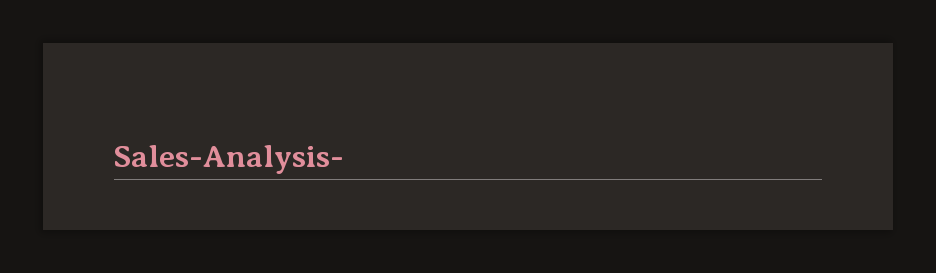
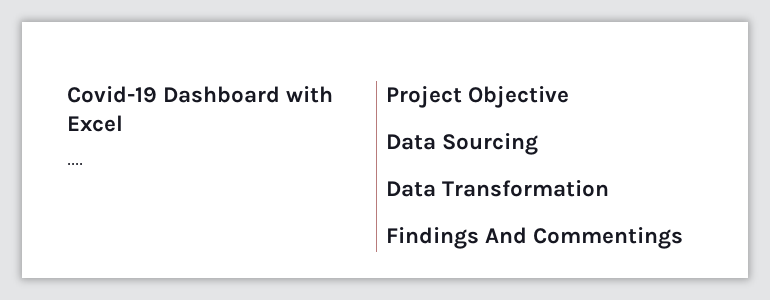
[114,145,344,174] Sales-Analysis- -> [67,86,334,103] [67,115,123,132] [67,163,83,165] [386,86,570,108] [386,133,539,155] [386,180,610,197] [386,227,684,249] Covid-19 Dashboard with Excel // .... // Project Objective // Data Sourcing // Data Transformation // Findings And Commentings

